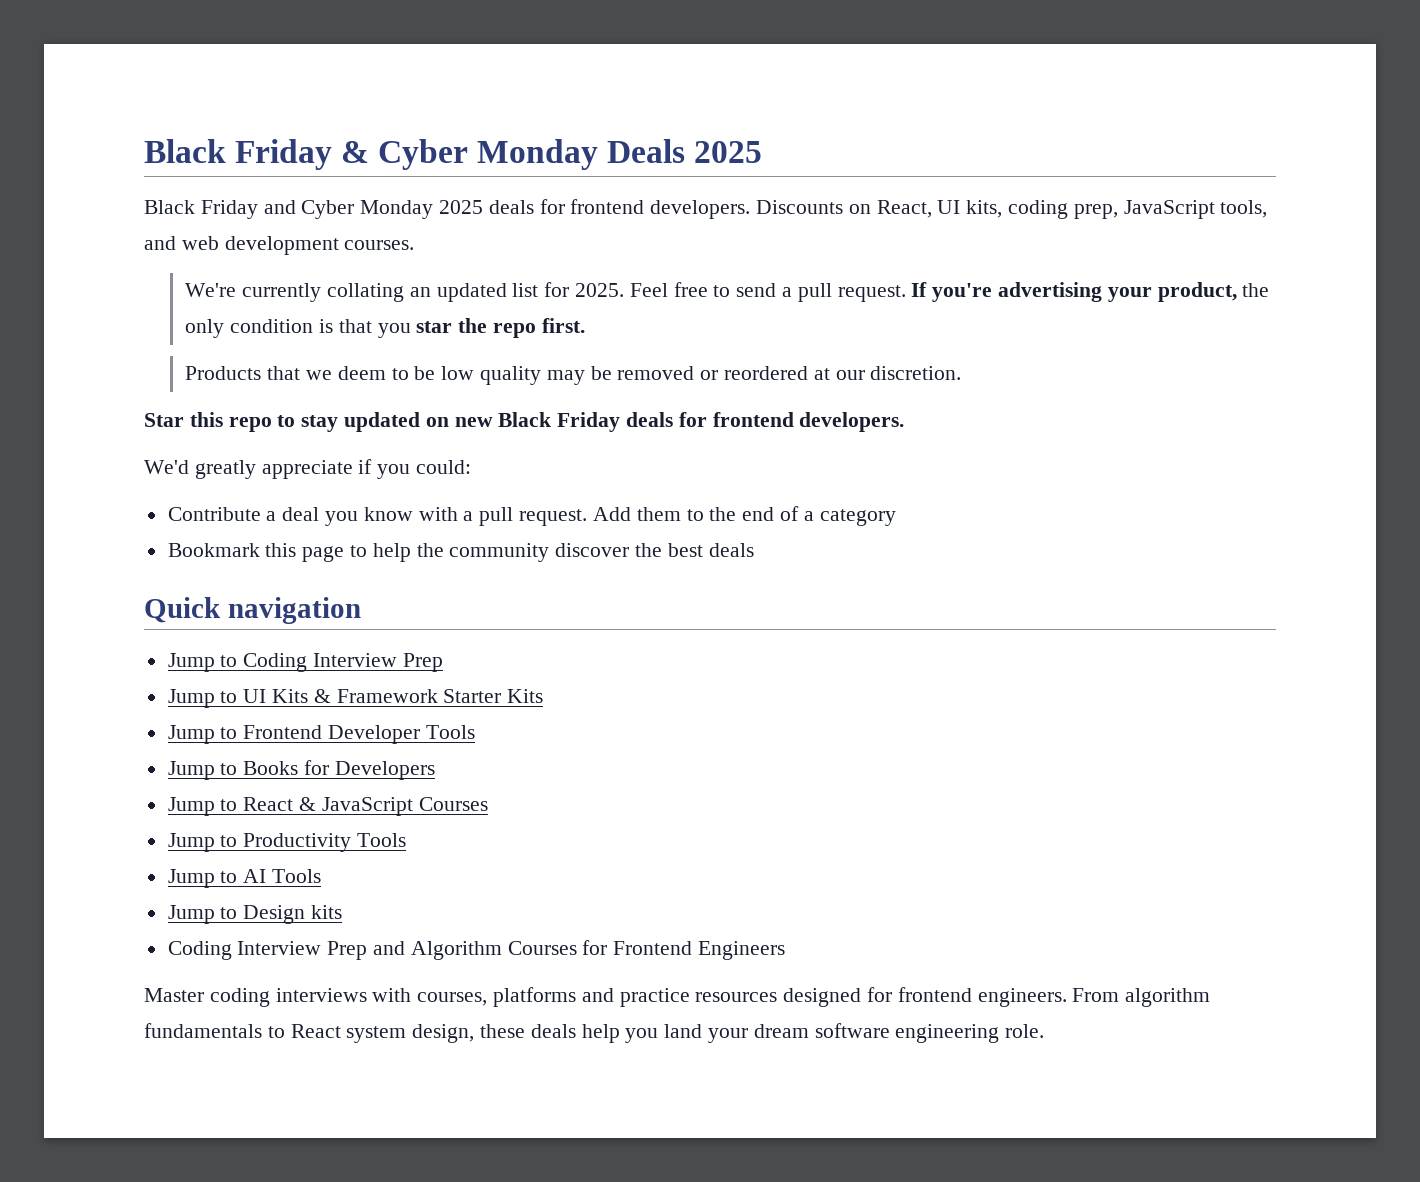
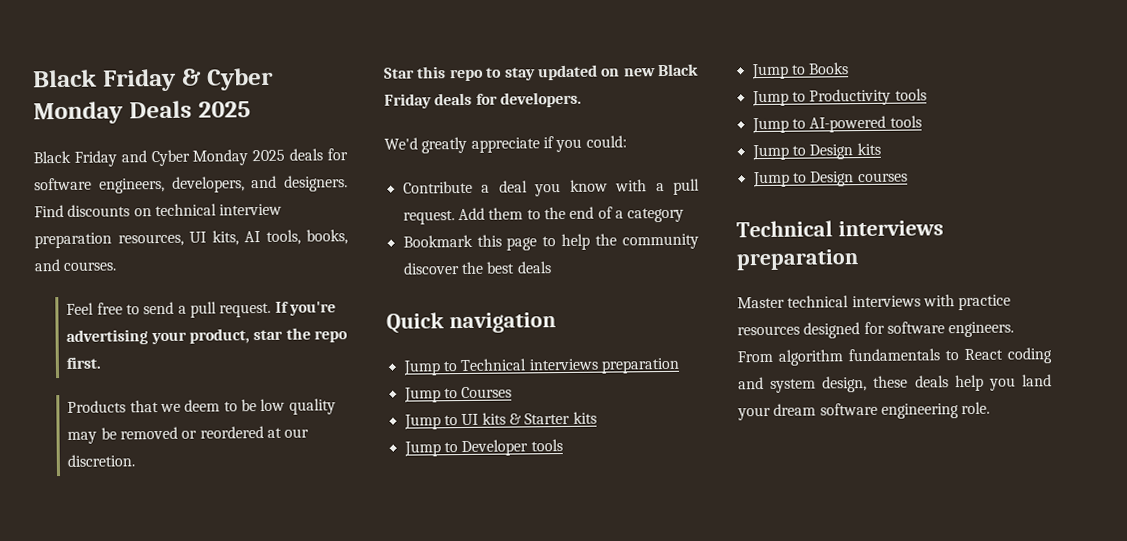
[570,199,1268,219] [144,236,415,255] [185,282,624,302] frontend developers. Discounts on React, UI kits, coding prep, JavaScript tools, and web development courses. // We're currently collating an updated list for 2025. -> [34,175,348,194] [34,203,283,218] [34,229,348,249] [34,259,117,272] software engineers, developers, and designers. Find discounts on technical interview preparation resources, UI kits, AI tools, books, and courses. //
[1242,283,1270,297] [185,319,411,338] the only condition is that you -> (250, 336) none
[712,412,794,427] frontend -> (498, 99) none
[243,653,443,672] [167,689,544,708] [167,725,475,744] Coding Interview Prep // Jump to UI Kits & Framework Starter Kits // Jump to Frontend Developer Tools -> [460,357,680,374] [403,386,513,403] [403,411,597,430] [403,439,563,457] Technical interviews preparation // Jump to Courses // Jump to UI kits & Starter kits // Jump to Developer tools
[304,760,435,780] [167,797,488,816] for Developers // Jump to React & JavaScript Courses -> (850, 68) none
[357,833,407,847] [167,869,322,888] Tools // Jump to AI Tools -> [894,88,927,101] [751,115,922,134] tools // Jump to AI-powered tools
[167,940,786,960] Coding Interview Prep and Algorithm Courses for Frontend Engineers -> [752,171,908,188] [736,220,944,238] [736,249,859,271] Jump to Design courses // Technical interviews preparation
[209,988,270,1007] coding -> [787,295,850,308] technical
[417,987,614,1007] courses, platforms and -> (955, 300) none
[897,987,972,1002] frontend -> [886,321,945,334] software
(341, 1031) none -> [1007,347,1052,364] [738,377,764,390] coding and

